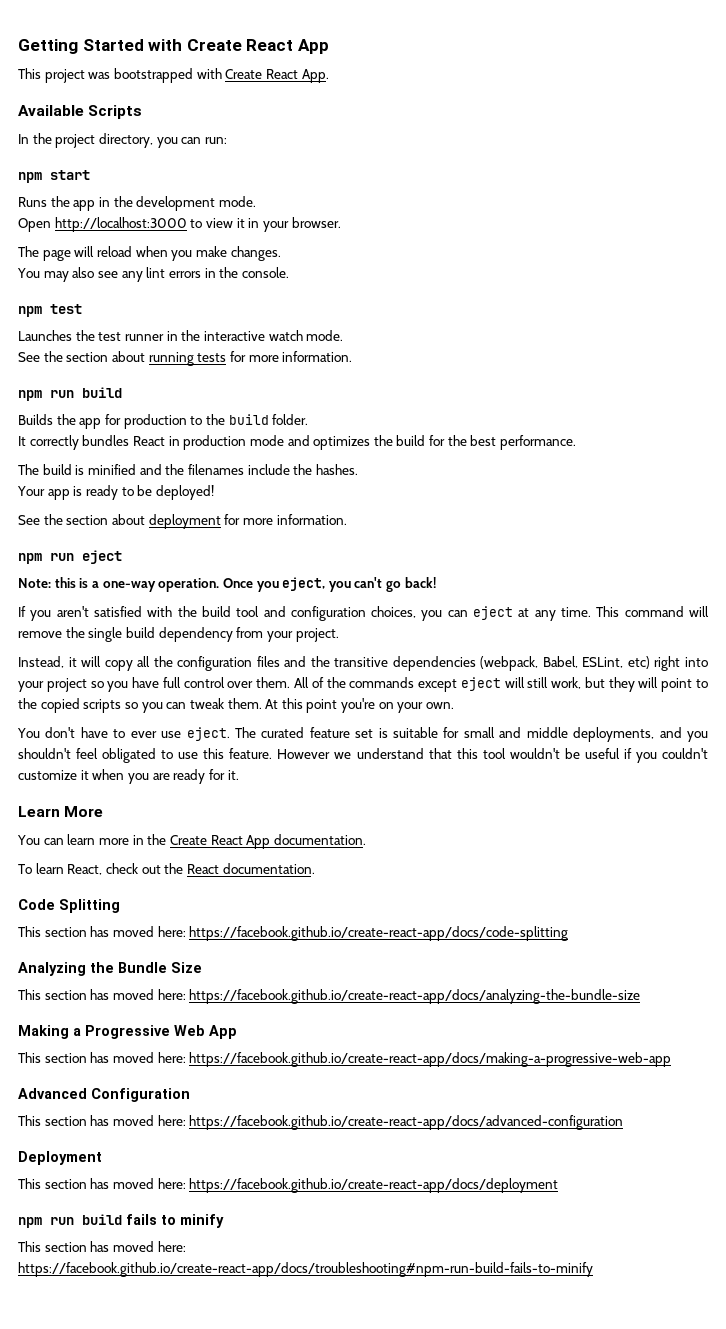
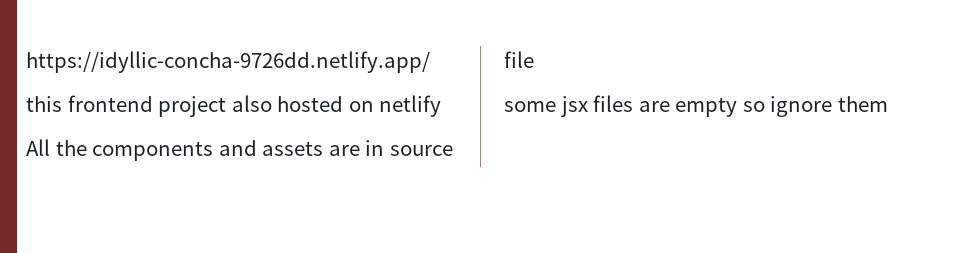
[18,39,329,54] [18,68,329,83] [18,105,143,119] [18,133,227,148] [18,170,90,183] [18,196,256,211] [18,217,341,232] [18,246,281,261] [17,267,289,282] [18,304,82,317] [18,330,344,341] [18,351,353,366] [18,387,122,401] [18,414,309,429] [18,435,577,450] [18,464,358,475] [17,485,214,500] [18,514,347,529] [18,550,122,564] [18,577,436,592] [18,606,709,621] [18,627,339,642] [18,656,708,671] [18,677,708,692] [18,698,455,713] [17,727,708,742] [18,748,708,763] [18,769,239,784] [18,806,104,817] [17,834,366,849] [18,863,315,875] [18,899,120,913] [18,926,569,941] [18,962,202,976] [18,989,641,1004] [18,1025,237,1039] [18,1052,672,1067] [18,1088,190,1102] [18,1115,624,1130] [18,1151,102,1165] [18,1178,559,1193] [18,1214,224,1228] [18,1241,186,1252] [18,1262,593,1277] Getting Started with Create React App // This project was bootstrapped with Create React App. // Available Scripts // In the project directory, you can run: // npm start // Runs the app in the development mode. // Open http://localhost:3000 to view it in your browser. // The page will reload when you make changes. // You may also see any lint errors in the console. // npm test // Launches the test runner in the interactive watch mode. // See the section about running tests for more information. // npm run build // Builds the app for production to the build folder. // It correctly bundles React in production mode and optimizes the build for the best performance. // The build is minified and the filenames include the hashes. // Your app is ready to be deployed! // See the section about deployment for more information. // npm run eject // Note: this is a one-way operation. Once you eject, you can't go back! // If you aren't satisfied with the build tool and configuration choices, you can eject at any time. This command will remove the single build dependency from your project. // Instead, it will copy all the configuration files and the transitive dependencies (webpack, Babel, ESLint, etc) right into your project so you have full control over them. All of the commands except eject will still work, but they will point to the copied scripts so you can tweak them. At this point you're on your own. // You don't have to ever use eject. The curated feature set is suitable for small and middle deployments, and you shouldn't feel obligated to use this feature. However we understand that this tool wouldn't be useful if you couldn't customize it when you are ready for it. // Learn More // You can learn more in the Create React App documentation. // To learn React, check out the React documentation. // Code Splitting // This section has moved here: https://facebook.github.io/create-react-app/docs/code-splitting // Analyzing the Bundle Size // This section has moved here: https://facebook.github.io/create-react-app/docs/analyzing-the-bundle-size // Making a Progressive Web App // This section has moved here: https://facebook.github.io/create-react-app/docs/making-a-progressive-web-app // Advanced Configuration // This section has moved here: https://facebook.github.io/create-react-app/docs/advanced-configuration // Deployment // This section has moved here: https://facebook.github.io/create-react-app/docs/deployment // npm run build fails to minify // This section has moved here: https://facebook.github.io/create-react-app/docs/troubleshooting#npm-run-build-fails-to-minify -> [26,51,430,73] [26,95,442,117] [26,139,453,161] [504,51,534,68] [504,95,888,117] https://idyllic-concha-9726dd.netlify.app/ // this frontend project also hosted on netlify // All the components and assets are in source file // some jsx files are empty so ignore them

